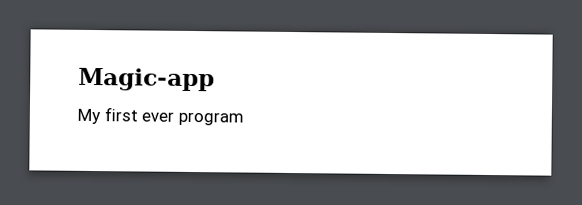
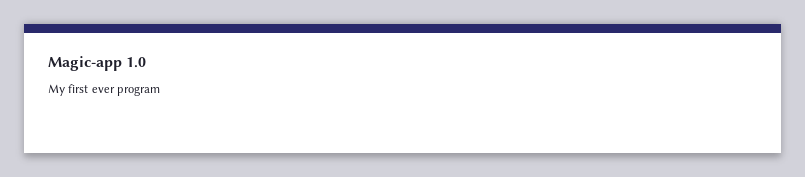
(215, 79) none -> [126,57,147,68] 1.0

